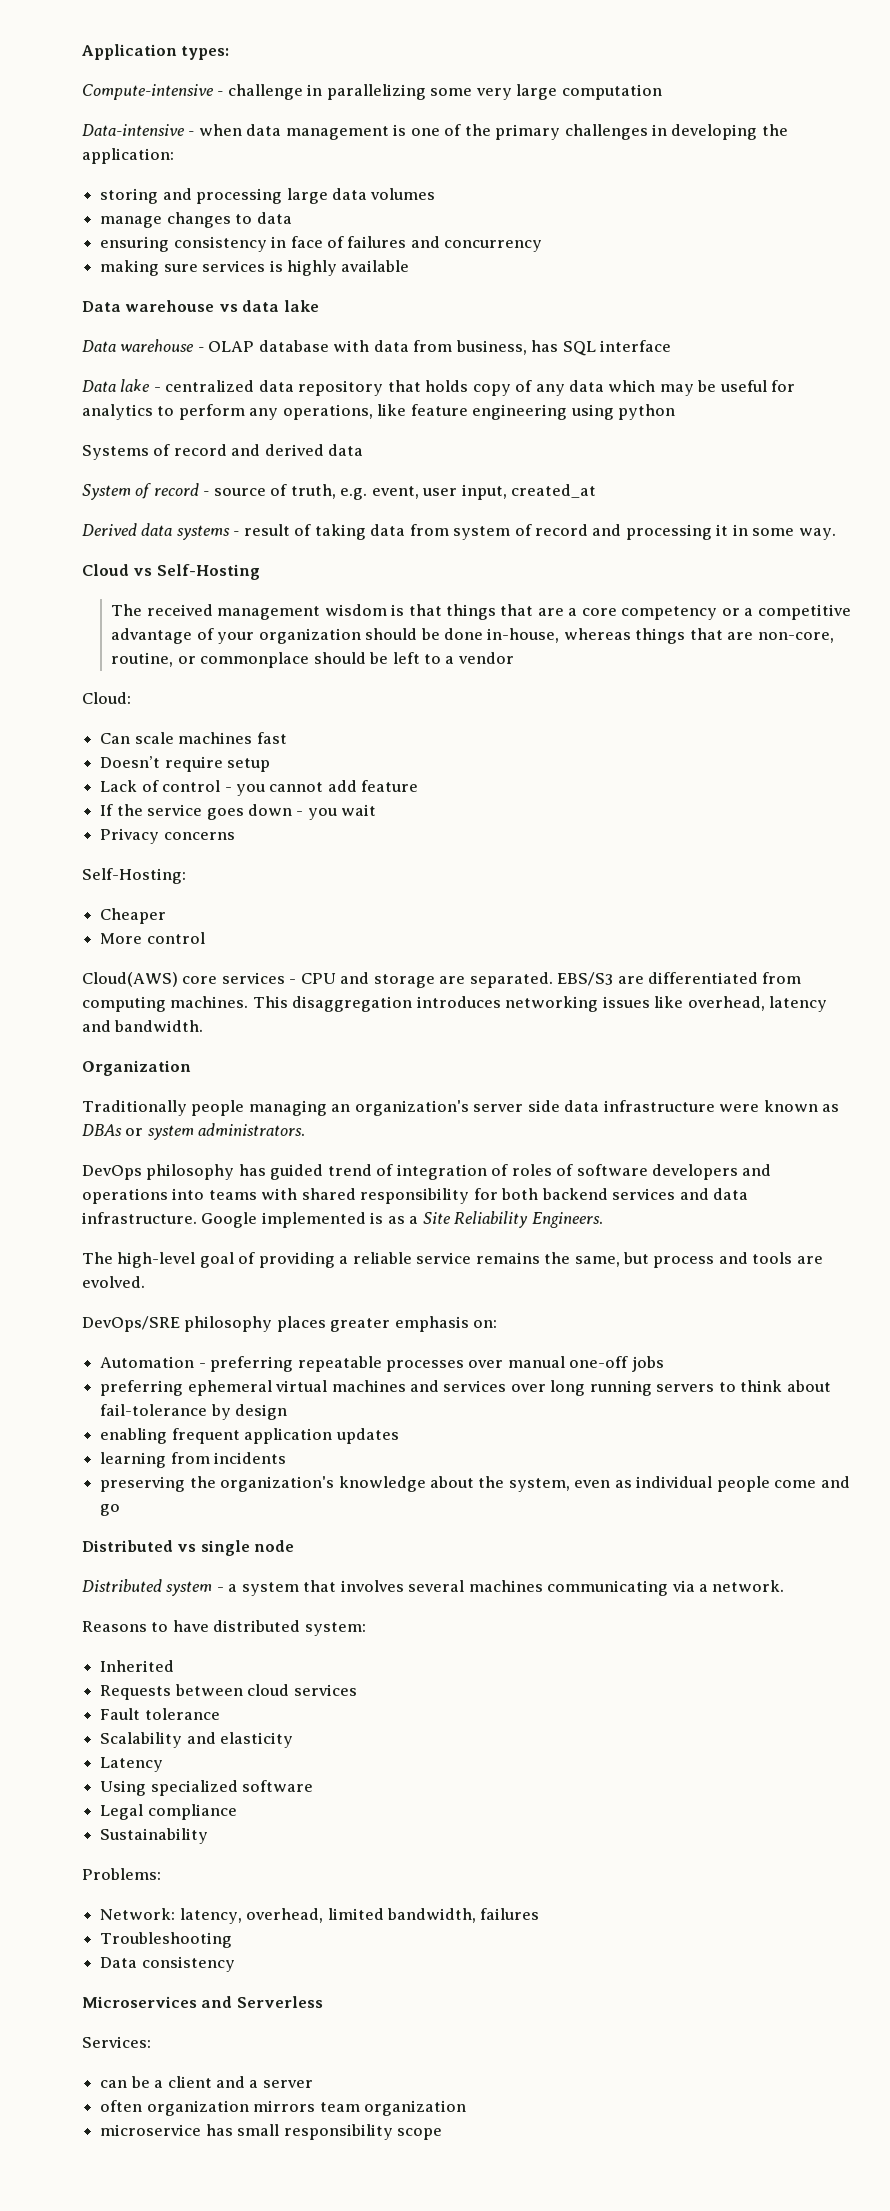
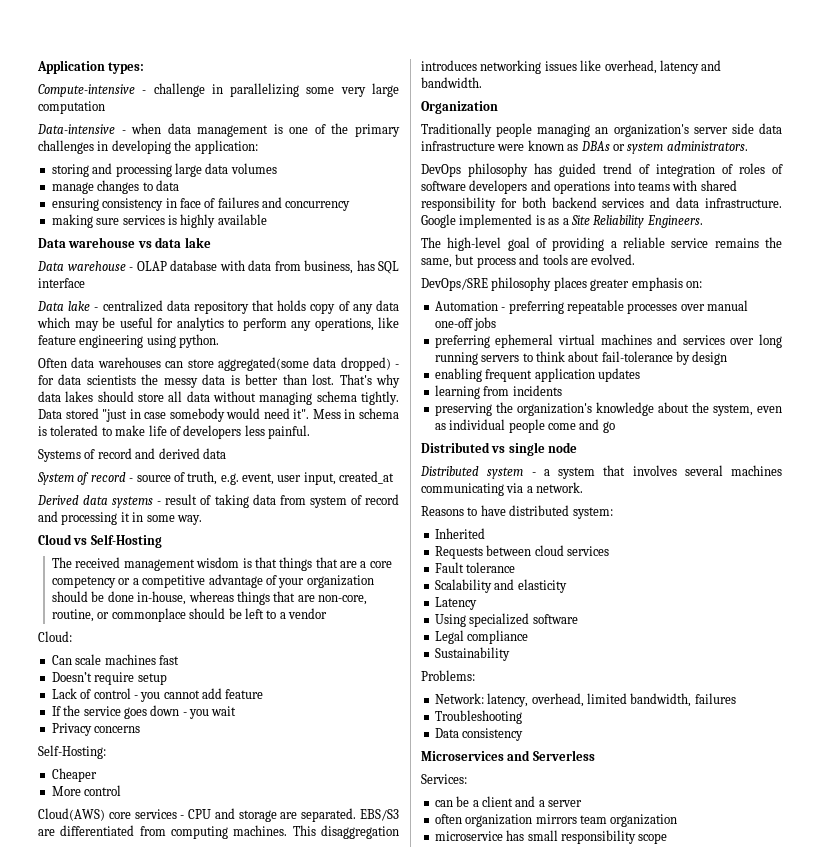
[618,404,676,420] python -> [179,334,220,348] [38,357,399,371] [38,374,400,388] [38,391,399,405] [38,408,399,422] [38,425,310,439] python. // Often data warehouses can store aggregated(some data dropped) - for data scientists the messy data is better than lost. That's why data lakes should store all data without managing schema tightly. Data stored "just in case somebody would need it". Mess in schema is tolerated to make life of developers less painful.

